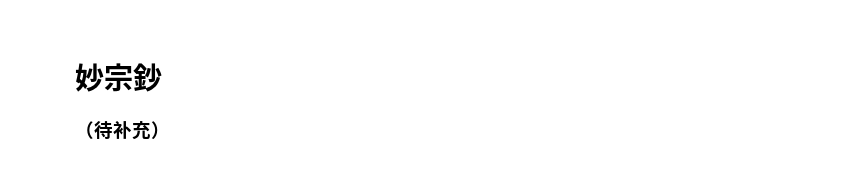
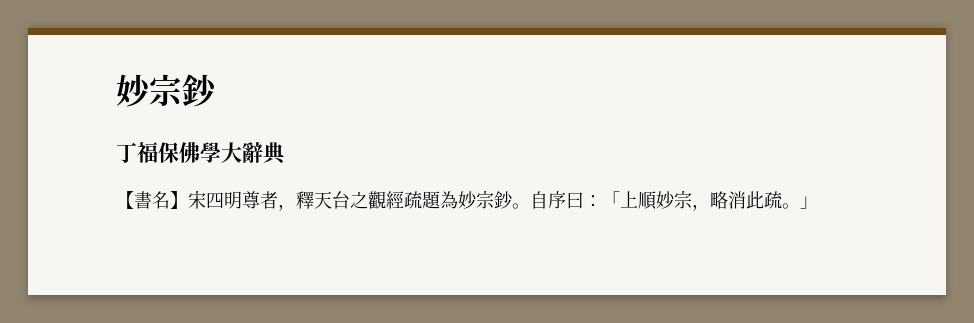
[75,121,170,140] （待补充） -> [116,142,287,165] [116,190,818,211] 丁福保佛學大辭典 // 【書名】宋四明尊者，釋天台之觀經疏題為妙宗鈔。自序曰：「上順妙宗，略消此疏。」

